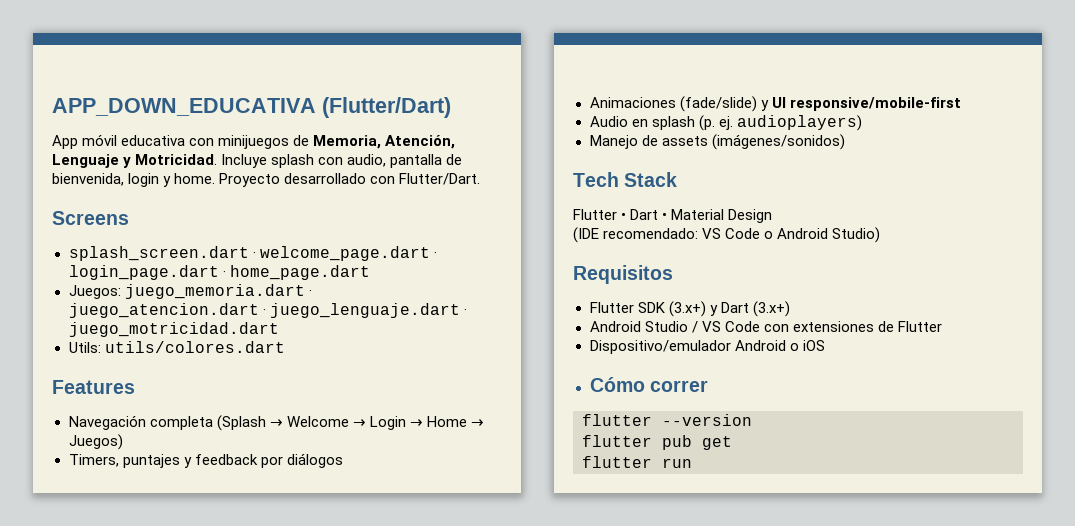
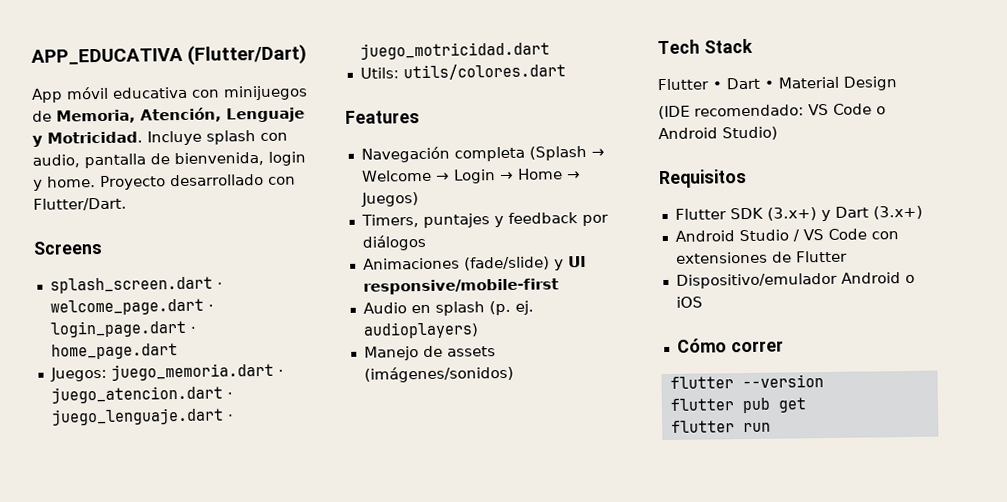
[52,98,316,116] APP_DOWN_EDUCATIVA -> [31,47,183,65] APP_EDUCATIVA

